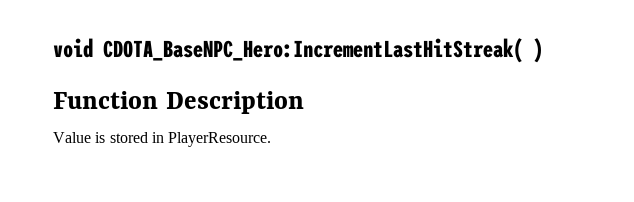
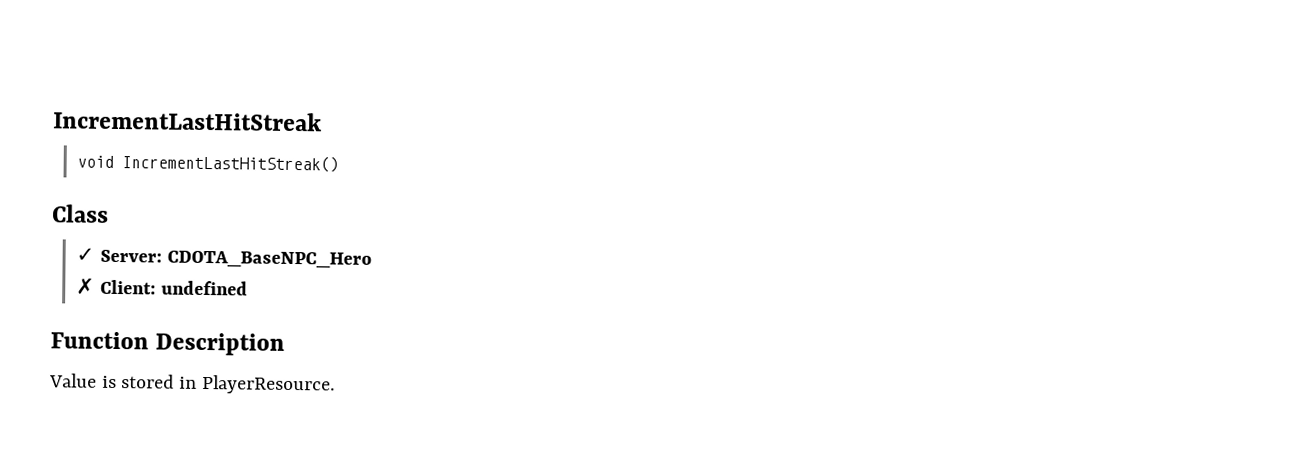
[53,38,543,63] void CDOTA_BaseNPC_Hero:IncrementLastHitStreak( ) -> [53,110,322,132] [77,154,340,173] [52,204,109,223] [76,247,372,269] [76,277,248,296] IncrementLastHitStreak // void IncrementLastHitStreak() // Class // ✓ Server: CDOTA_BaseNPC_Hero // ✗ Client: undefined

